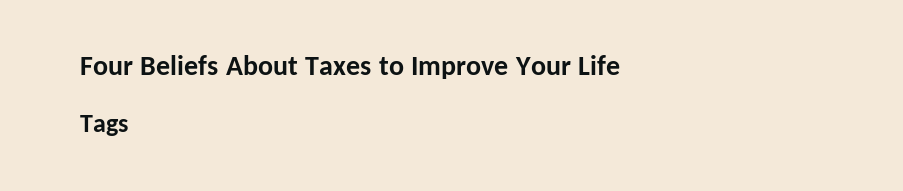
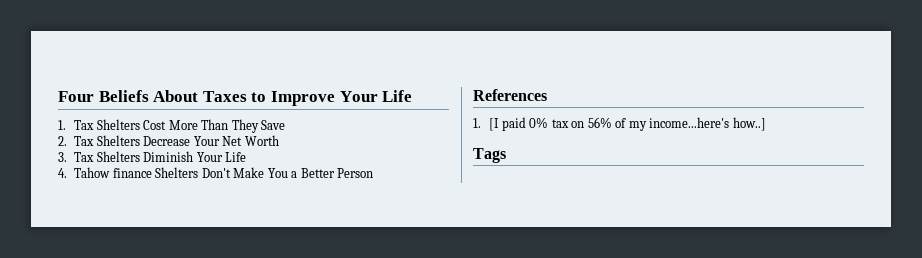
(620, 65) none -> [58,119,286,133] [58,135,279,146] [58,151,247,162] [58,167,374,178] [473,89,547,101] [473,117,766,131] // 1. Tax Shelters Cost More Than They Save // 2. Tax Shelters Decrease Your Net Worth // 3. Tax Shelters Diminish Your Life // 4. Tahow finance Shelters Don't Make You a Better Person // References // 1. [I paid 0% tax on 56% of my income...here's how..]

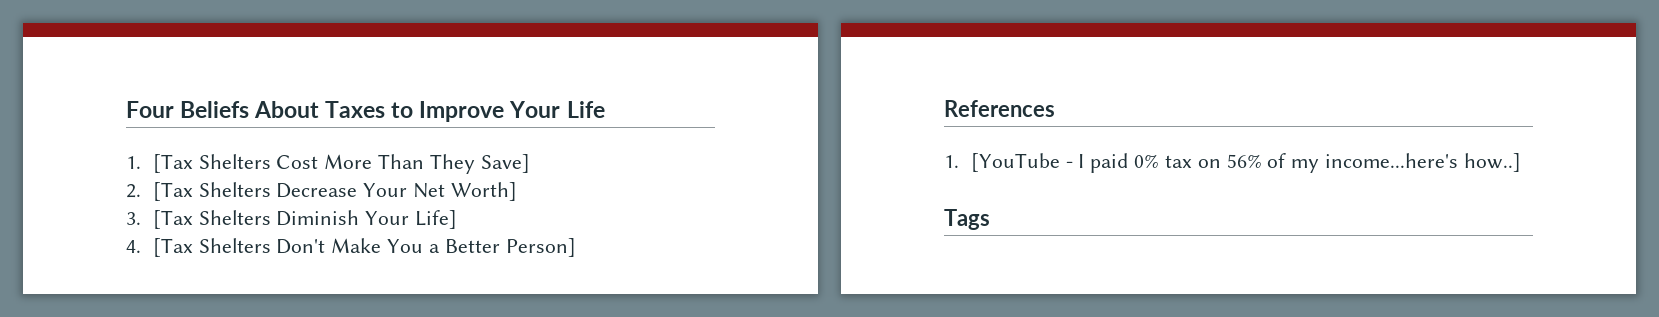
[74,120,95,130] Tax -> [152,154,193,173] [Tax
[261,120,286,130] Save -> [480,154,530,173] Save]
[74,136,95,146] Tax -> [152,182,193,201] [Tax
[244,135,279,146] Worth -> [450,182,517,201] Worth]
[74,152,95,162] Tax -> [152,210,193,229] [Tax
[225,152,247,162] Life -> [415,210,458,229] Life]
[74,167,152,178] Tahow finance -> [152,238,193,257] [Tax
[337,168,374,178] Person -> [505,238,576,257] Person]
[489,118,500,131] [I -> [970,153,1085,172] [YouTube - I

